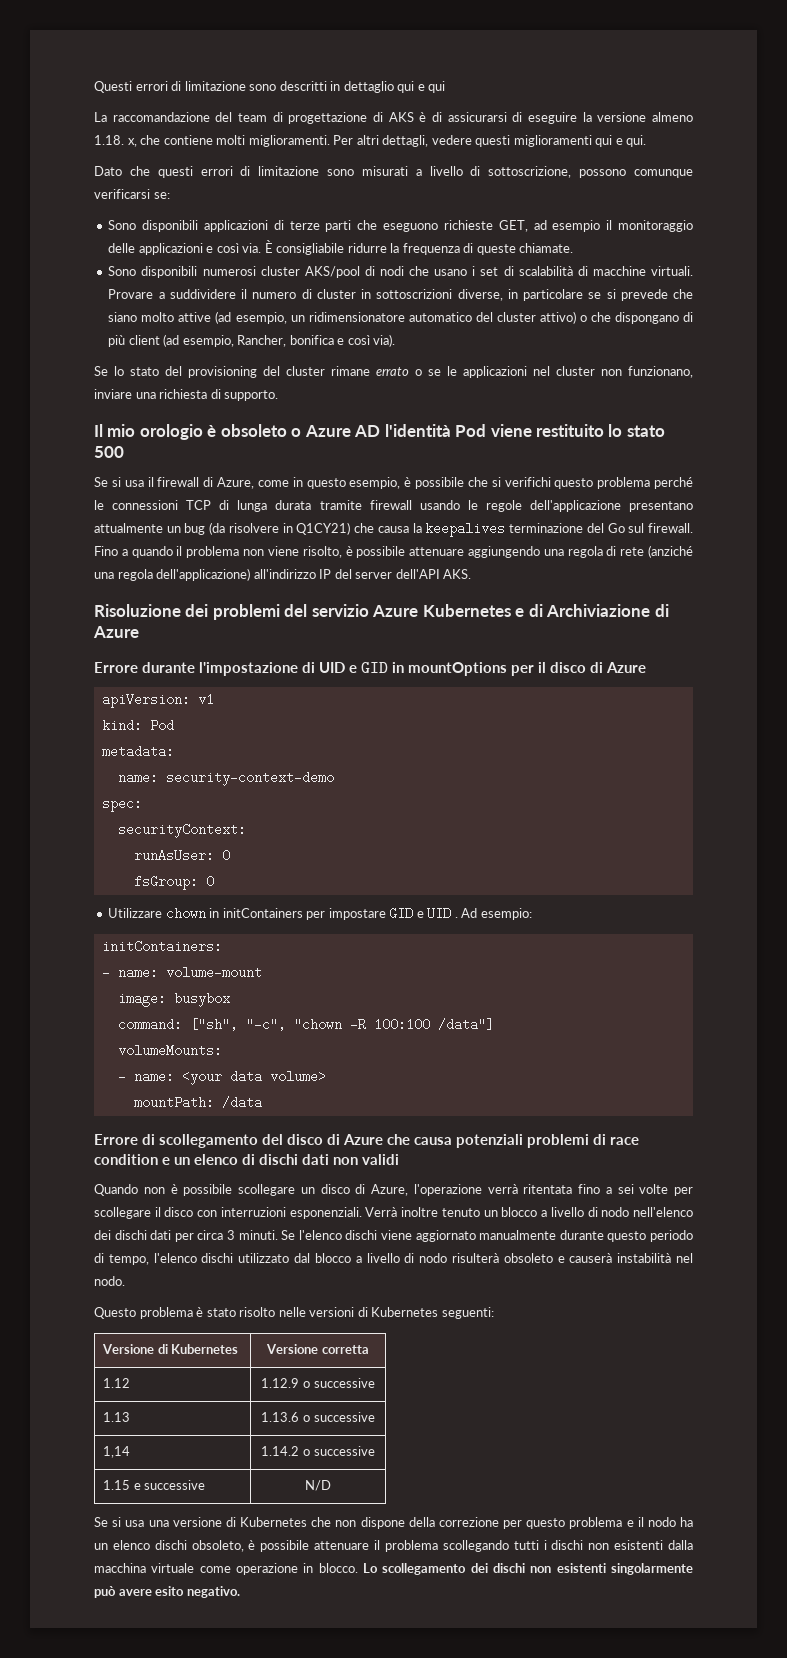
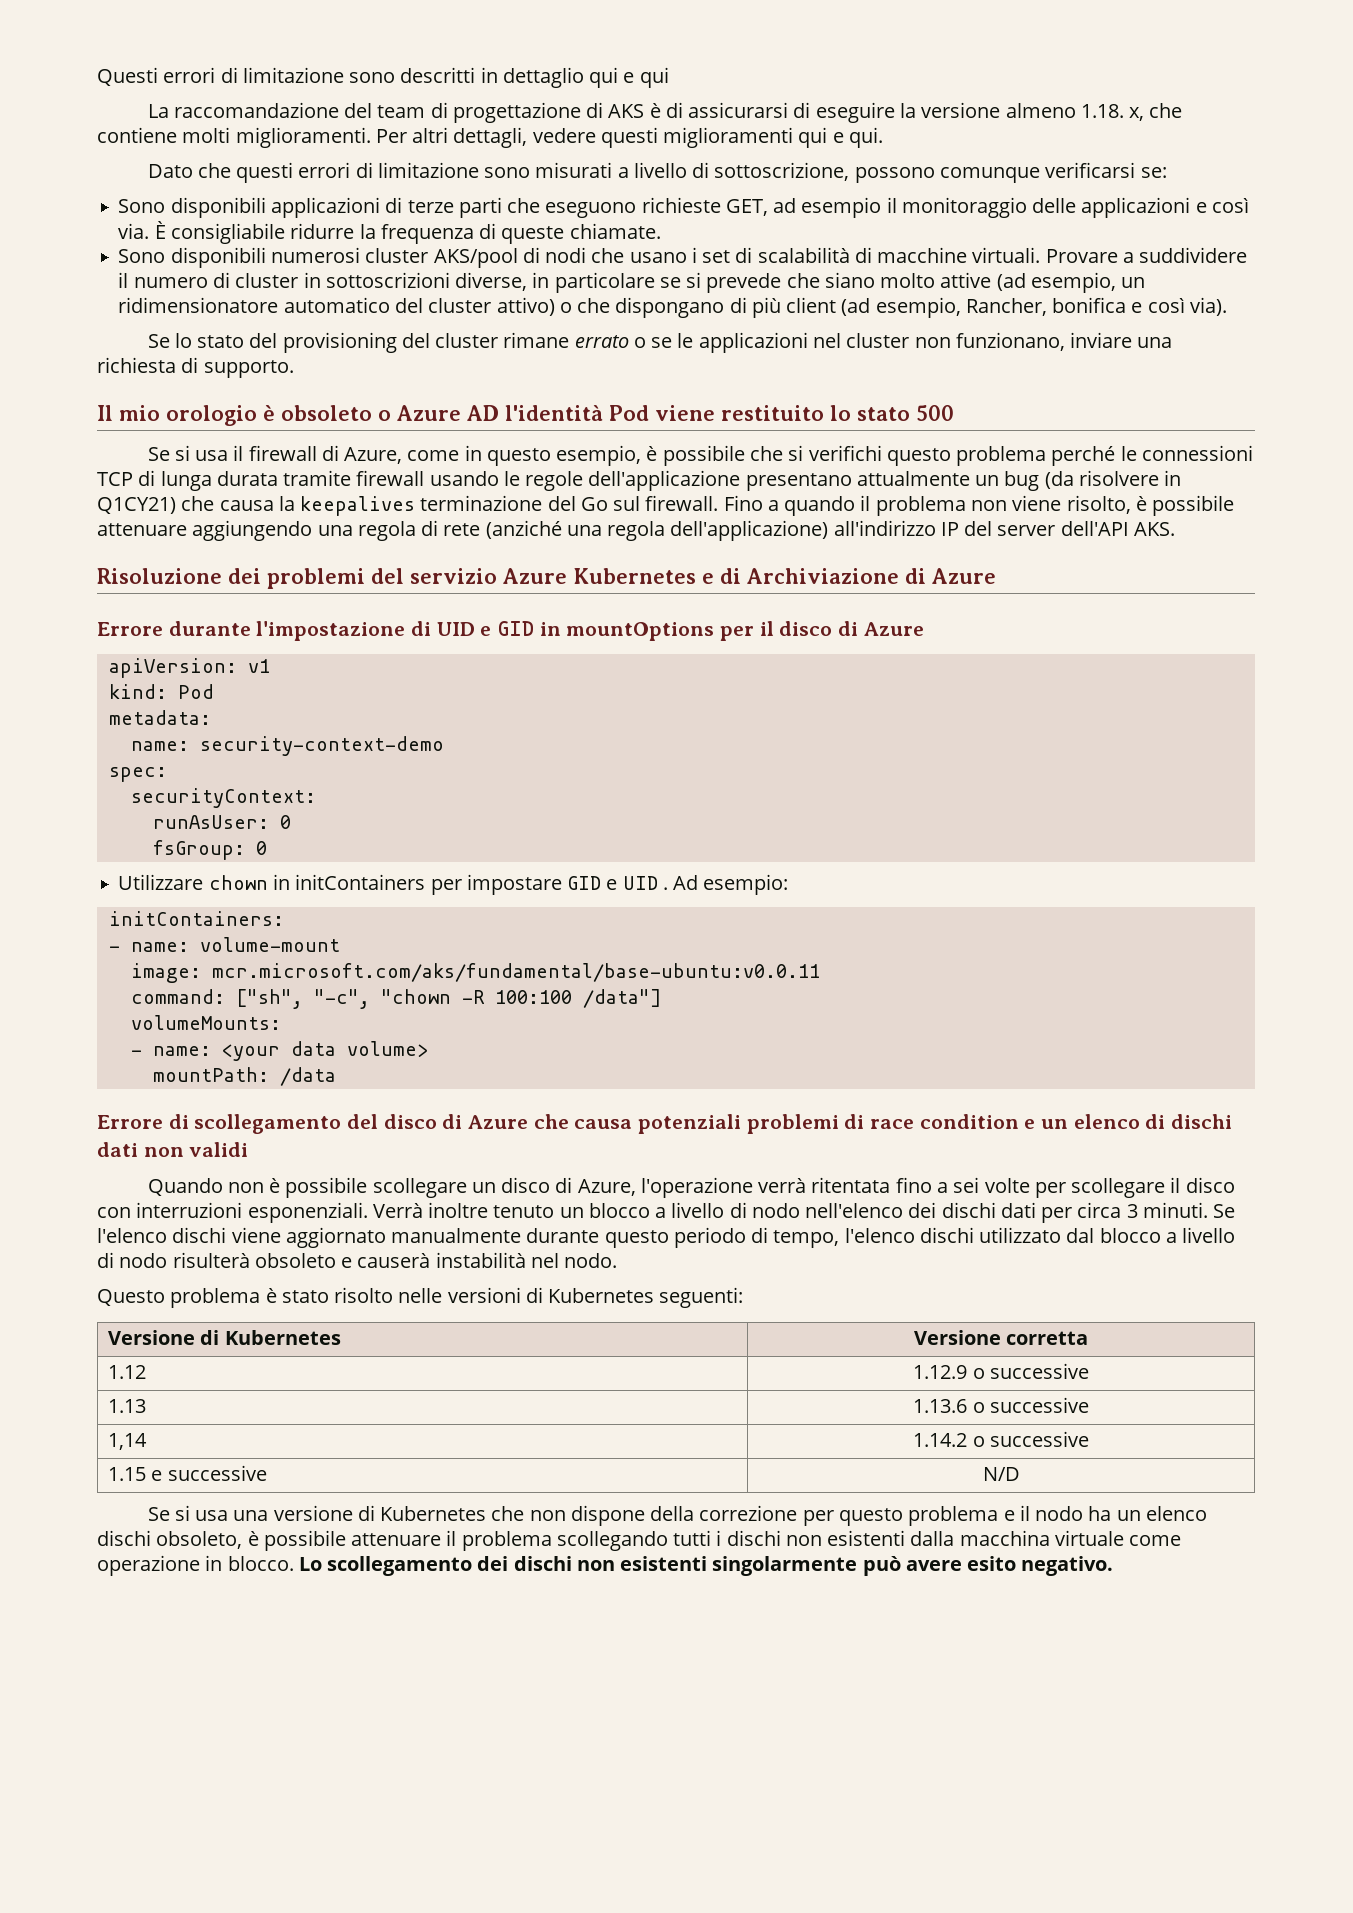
[173,992,230,1007] busybox -> [211,963,820,982] mcr.microsoft.com/aks/fundamental/base-ubuntu:v0.0.11

